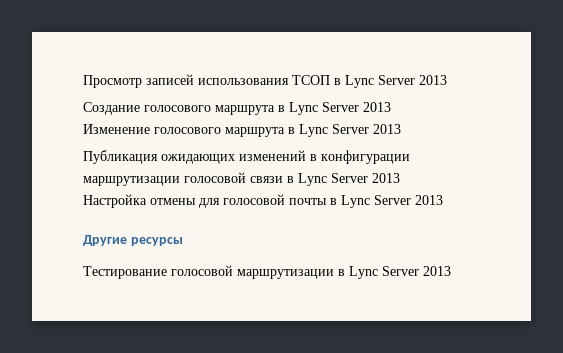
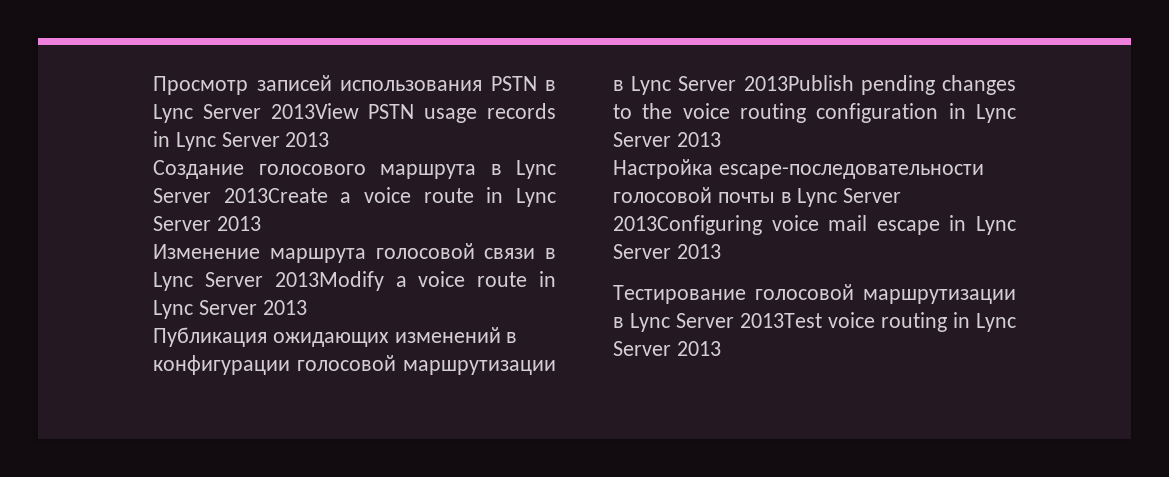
[292,75,415,88] ТСОП в Lync Server -> [490,76,556,91] [153,103,556,123] [153,131,280,151] PSTN в Lync Server 2013View PSTN usage records in Lync Server
[363,102,391,112] [83,124,295,137] 2013 // Изменение голосового маршрута в -> [223,187,556,207] [153,216,261,231] [153,243,556,263] [153,271,556,291] 2013Create a voice route in Lync Server 2013 // Изменение маршрута голосовой связи в Lync Server 2013Modify a voice route in
[83,172,294,186] маршрутизации голосовой связи в -> [297,355,556,375] [613,75,1016,95] [613,103,966,123] голосовой маршрутизации в Lync Server 2013Publish pending changes to the voice routing configuration in
[150,198,220,208] отмены для -> [718,164,984,179] escape-последовательности
[415,195,443,205] [83,235,183,246] 2013 // Другие ресурсы -> [613,215,1016,235] [613,244,721,259] 2013Configuring voice mail escape in Lync Server 2013
(419, 271) none -> [740,312,1016,332] [613,341,671,356] 2013Test voice routing in Lync Server

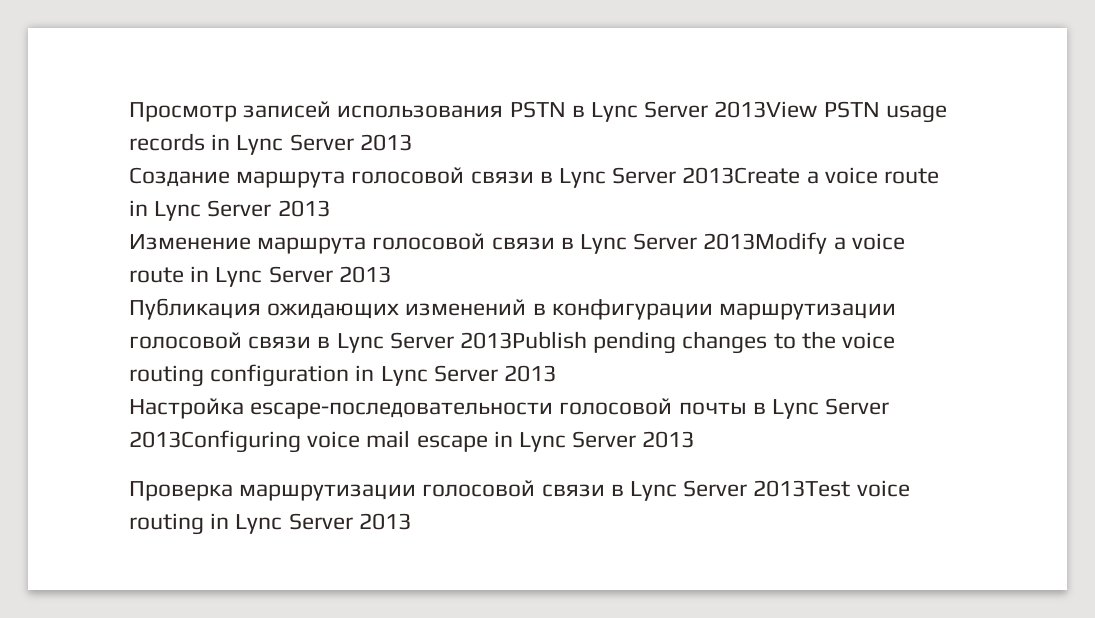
[258,164,476,179] голосового маршрута -> [236,167,534,188] маршрута голосовой связи
[297,355,556,375] голосовой маршрутизации -> [719,303,897,320] [129,332,312,349] маршрутизации голосовой связи
[613,284,1016,304] Тестирование голосовой маршрутизации -> [129,480,605,501] Проверка маршрутизации голосовой связи

